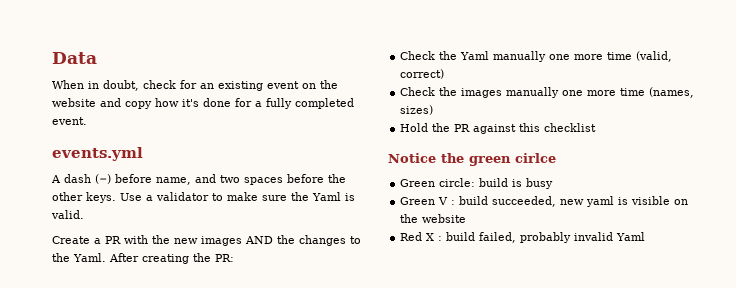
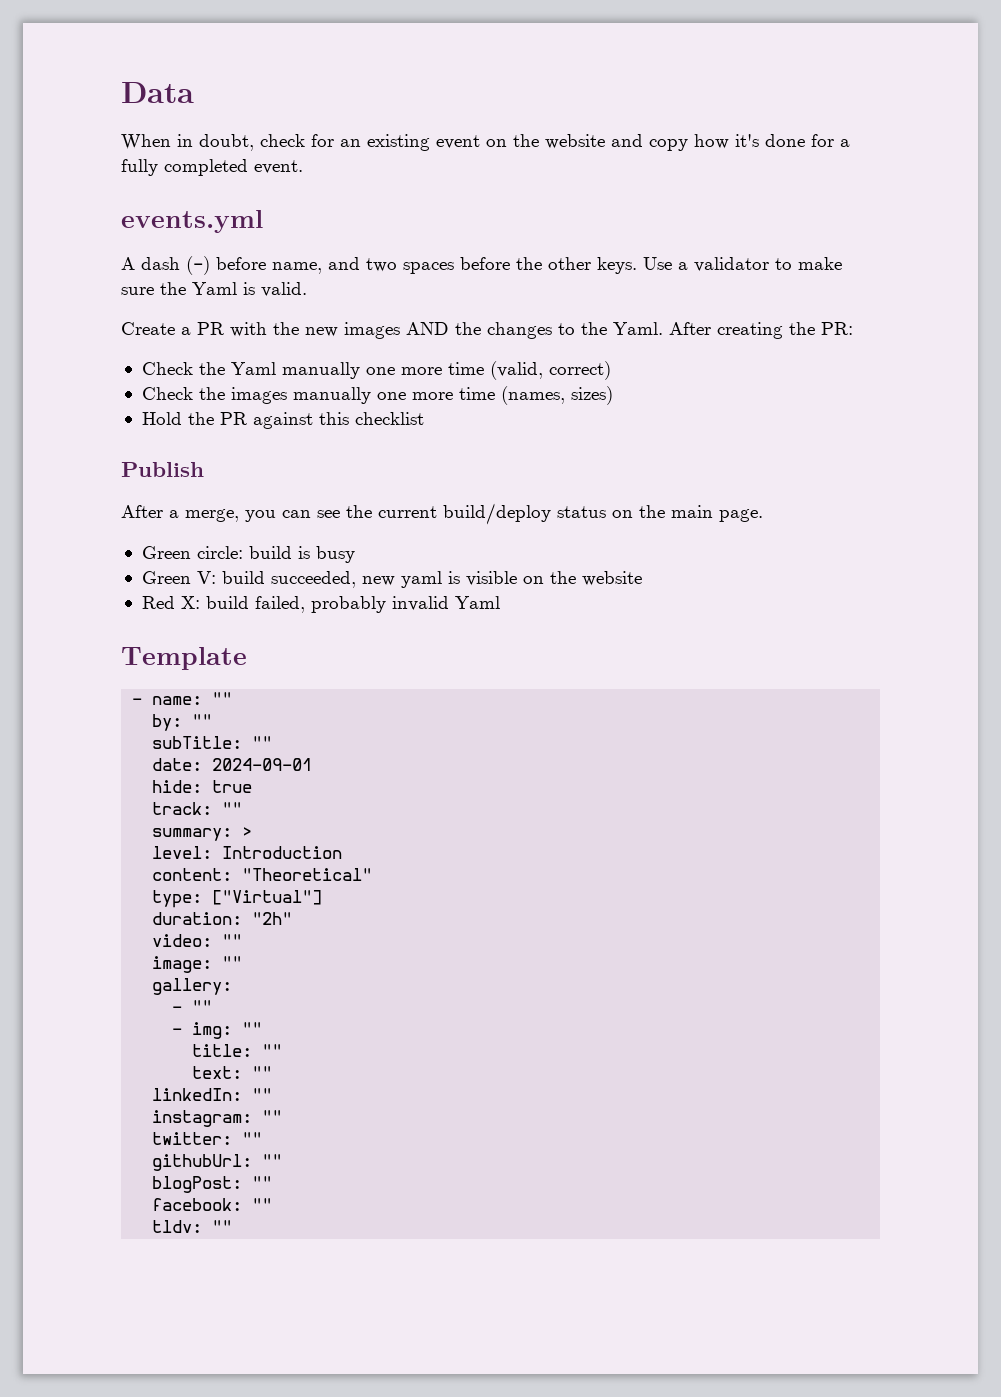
[388,153,556,166] Notice the green cirlce -> [121,462,204,477] [121,503,763,525] Publish // After a merge, you can see the current build/deploy status on the main page.
[438,197,456,205] V : -> [196,571,216,584] V:
[426,233,443,241] X : -> [180,596,200,609] X:
(646, 236) none -> [121,647,247,670] [132,692,233,705] [152,714,213,731] [152,736,273,749] [152,758,313,771] [152,780,253,793] [152,802,243,815] [152,827,253,841] [152,846,343,859] [152,868,373,881] [152,890,323,908] [152,912,293,925] [152,934,243,947] [152,956,243,973] [152,978,233,995] [172,1000,213,1013] [172,1022,263,1039] [192,1044,283,1057] [192,1066,273,1079] [152,1088,273,1101] [152,1110,283,1127] [152,1132,263,1145] [152,1154,283,1171] [152,1176,273,1193] [152,1198,273,1211] [152,1220,233,1233] // Template // - name: "" // by: "" // subTitle: "" // date: 2024-09-01 // hide: true // track: "" // summary: > // level: Introduction // content: "Theoretical" // type: ["Virtual"] // duration: "2h" // video: "" // image: "" // gallery: // - "" // - img: "" // title: "" // text: "" // linkedIn: "" // instagram: "" // twitter: "" // githubUrl: "" // blogPost: "" // facebook: "" // tldv: ""

